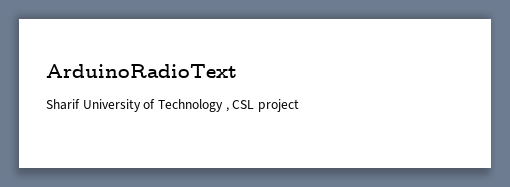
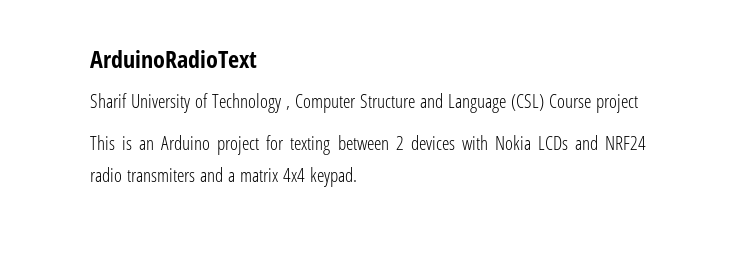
[232,99,299,112] CSL project -> [294,93,638,113] [90,135,646,155] [90,167,357,187] Computer Structure and Language (CSL) Course project // This is an Arduino project for texting between 2 devices with Nokia LCDs and NRF24 radio transmiters and a matrix 4x4 keypad.

